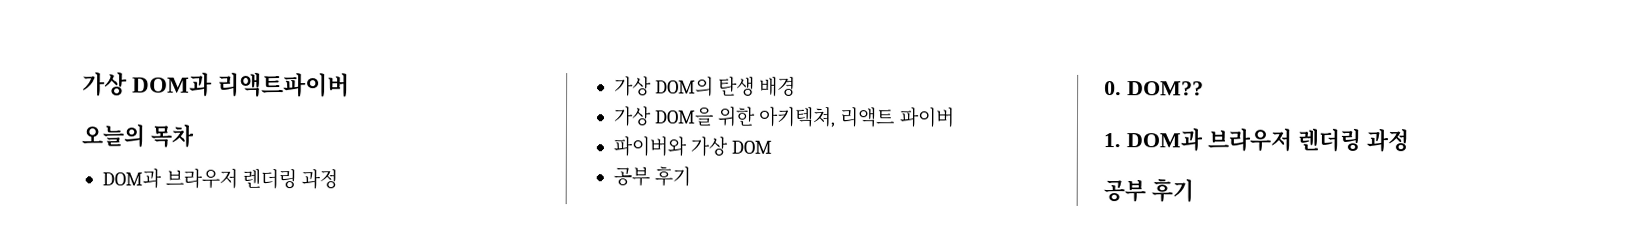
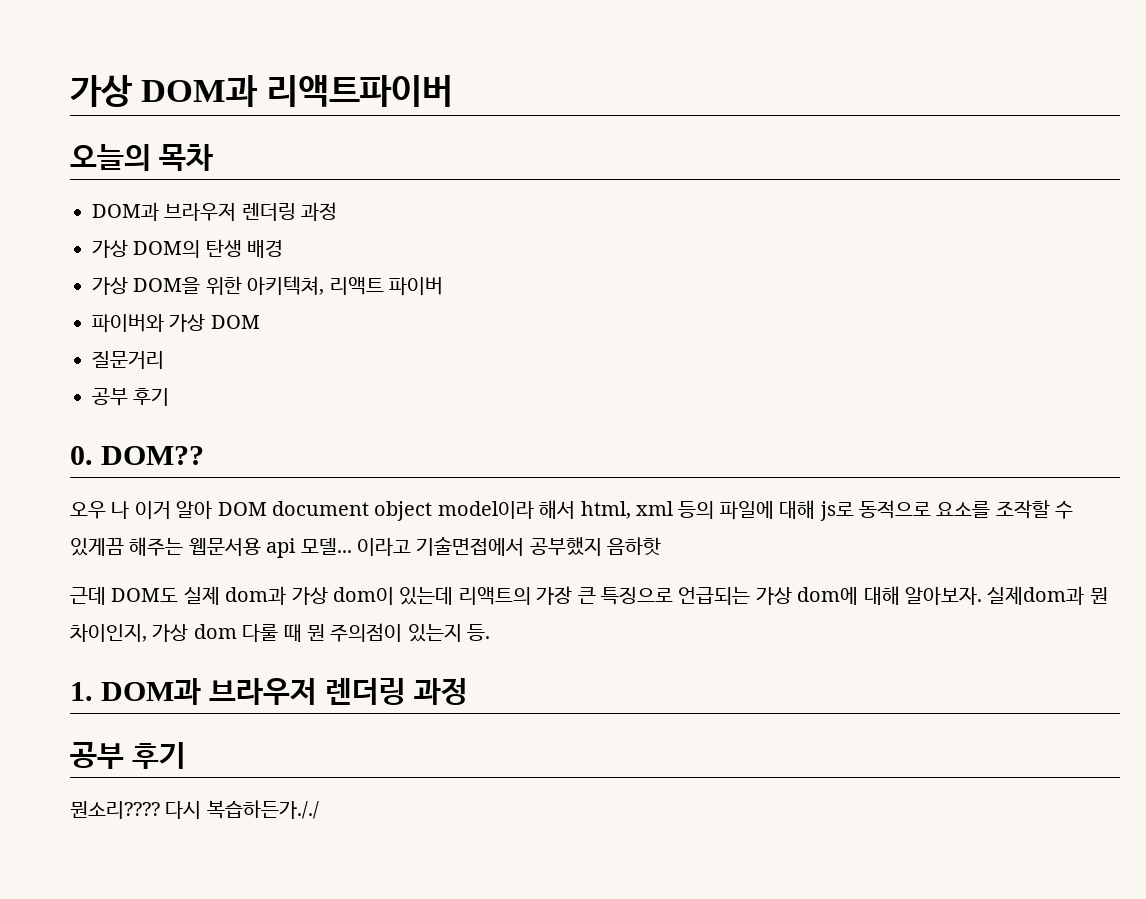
(773, 147) none -> [92,351,164,369] // 질문거리
(1204, 88) none -> [70,500,1074,521] [70,537,662,558] [70,586,1108,605] [70,623,491,642] // 오우 나 이거 알아 DOM document object model이라 해서 html, xml 등의 파일에 대해 js로 동적으로 요소를 조작할 수 있게끔 해주는 웹문서용 api 모델... 이라고 기술면접에서 공부했지 음하핫 // 근데 DOM도 실제 dom과 가상 dom이 있는데 리액트의 가장 큰 특징으로 언급되는 가상 dom에 대해 알아보자. 실제dom과 뭔 차이인지, 가상 dom 다룰 때 뭔 주의점이 있는지 등.
(1194, 190) none -> [70,800,319,819] // 뭔소리???? 다시 복습하든가././

